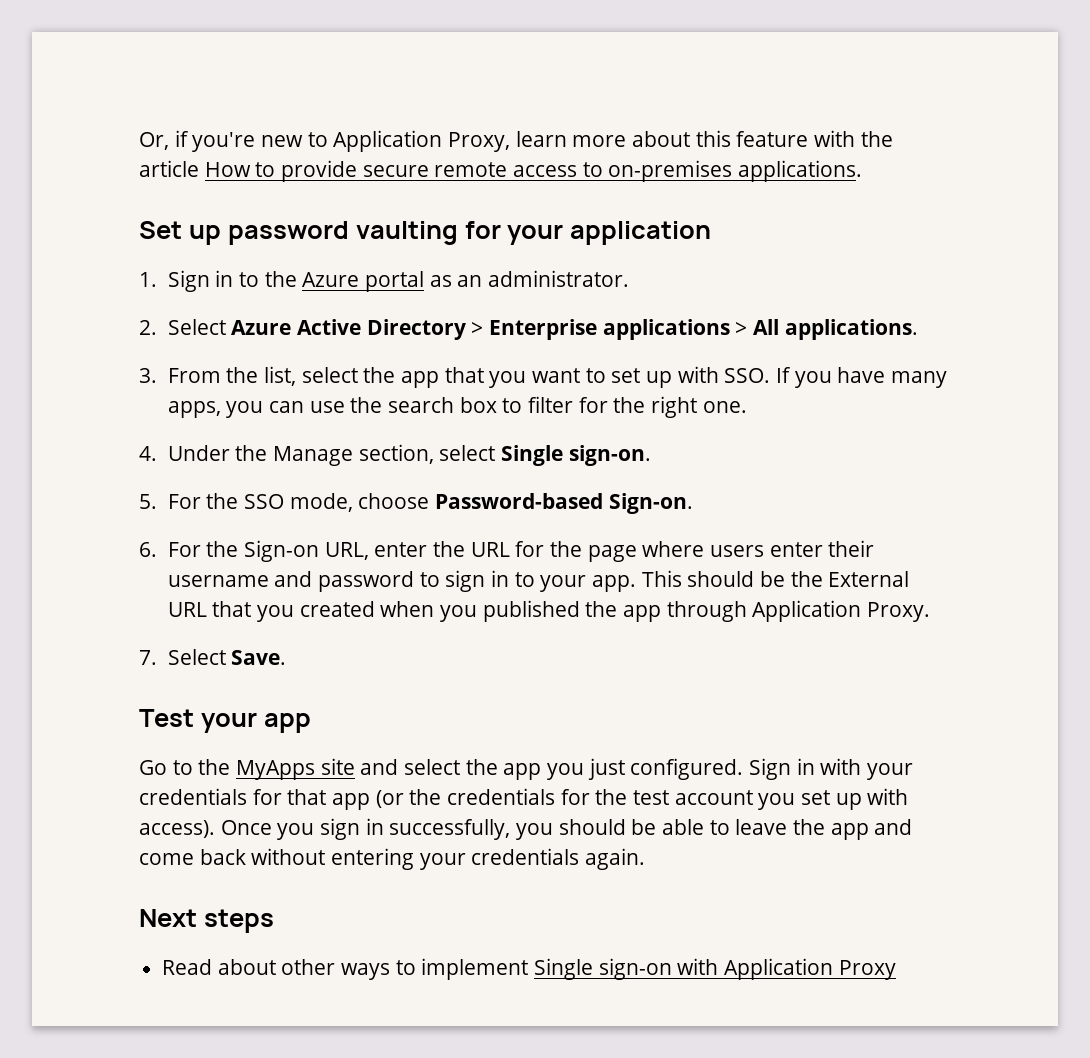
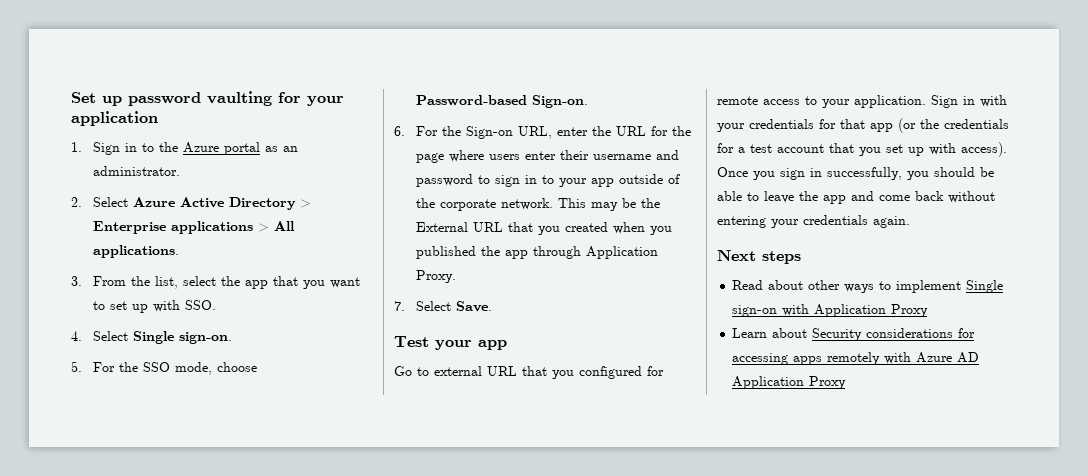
[139,130,893,152] [139,160,863,182] Or, if you're new to Application Proxy, learn more about this feature with the article How to provide secure remote access to on-premises applications. // -> (71, 97) none
[775,367,947,388] [167,396,747,418] [139,444,496,466] If you have many apps, you can use the search box to filter for the right one. // 4. Under the Manage section, select -> [71,331,128,341] // 4. Select
[591,570,755,592] app. This should -> [590,174,680,187] [415,198,618,211] app outside of the corporate network. This may
[198,758,744,780] the MyApps site and select the app you just configured. -> [434,366,664,379] [717,95,926,108] external URL that you configured for remote access to your application.
[595,789,628,805] the -> [738,147,745,153] a
(753, 797) none -> [829,143,854,153] that
(896, 970) none -> [732,328,976,341] [732,352,980,365] [732,376,847,389] // Learn about Security considerations for accessing apps remotely with Azure AD Application Proxy

